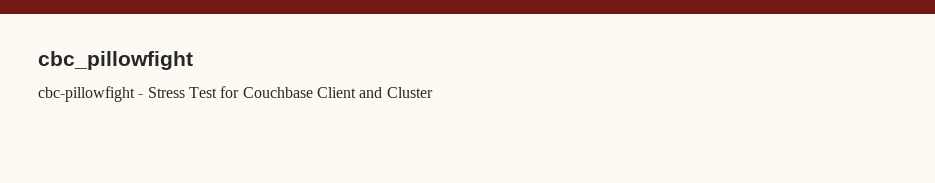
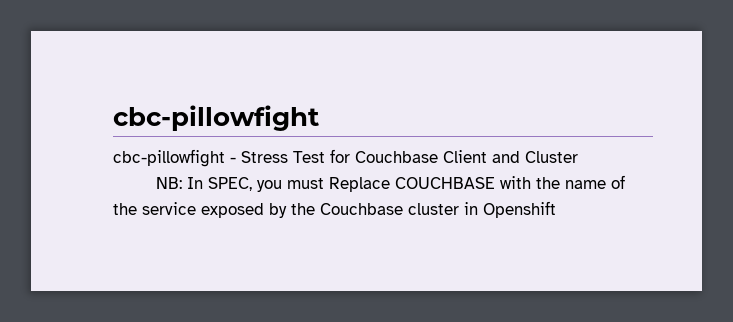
[38,51,193,70] cbc_pillowfight -> [113,105,319,131] cbc-pillowfight
(433, 92) none -> [155,175,625,192] [113,201,556,218] // NB: In SPEC, you must Replace COUCHBASE with the name of the service exposed by the Couchbase cluster in Openshift

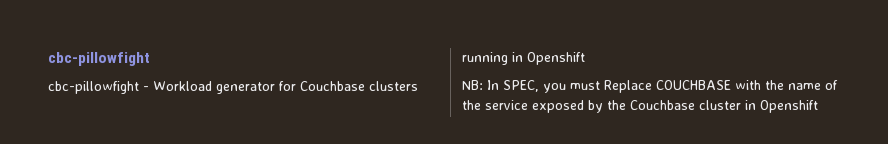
[241,149,578,163] Stress Test for Couchbase Client and Cluster -> [153,81,418,94] [462,52,585,65] Workload generator for Couchbase clusters running in Openshift

